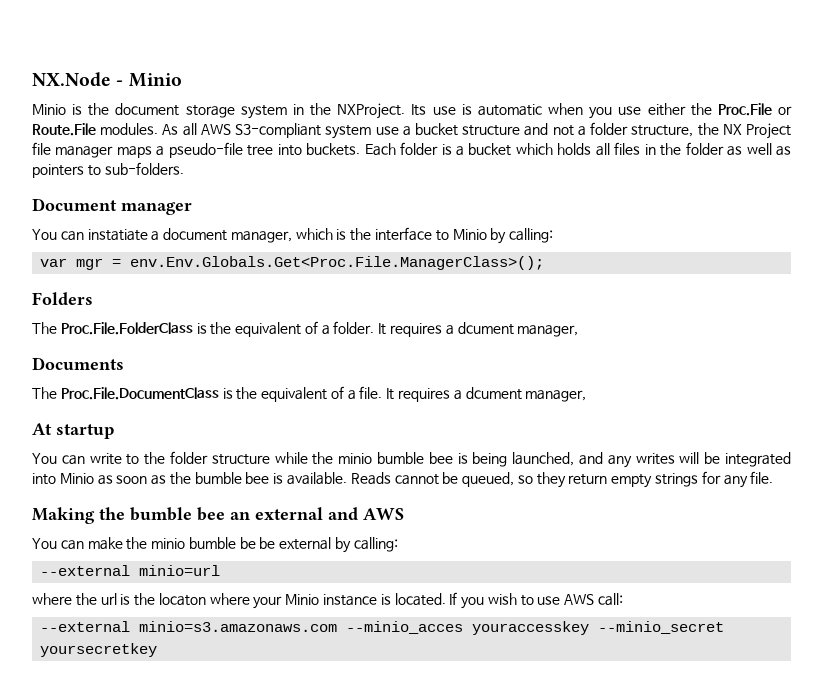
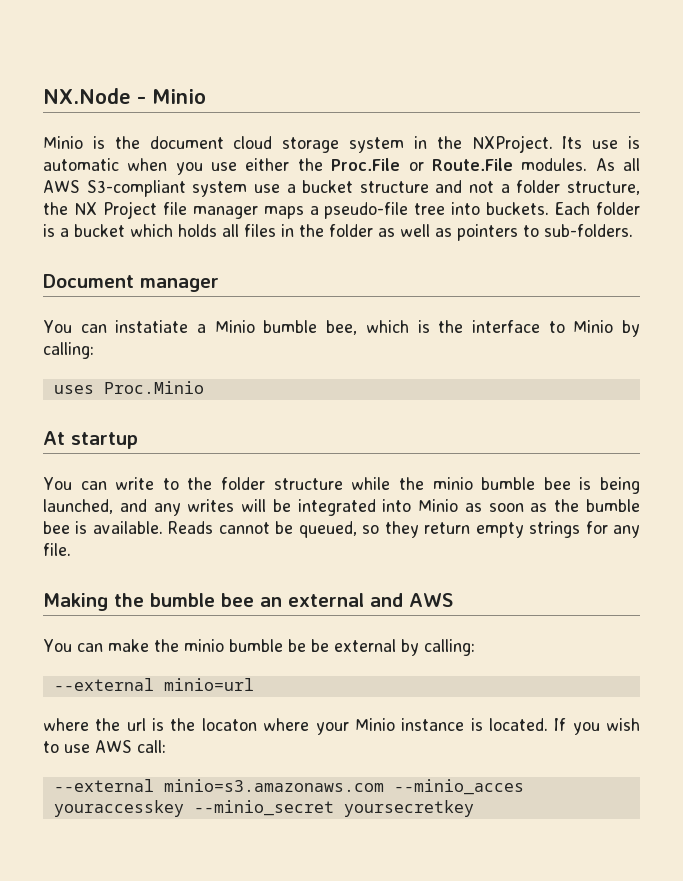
(180, 109) none -> [233,136,273,149] cloud
[163,228,292,243] document manager, -> [214,320,358,335] Minio bumble bee,
[40,256,545,270] [32,292,93,305] [32,321,579,337] [32,357,124,370] [32,386,587,402] var mgr = env.Env.Globals.Get<Proc.File.ManagerClass>(); // Folders // The Proc.File.FolderClass is the equivalent of a folder. It requires a dcument manager, // Documents // The Proc.File.DocumentClass is the equivalent of a file. It requires a dcument manager, -> [53,381,204,394] uses Proc.Minio

